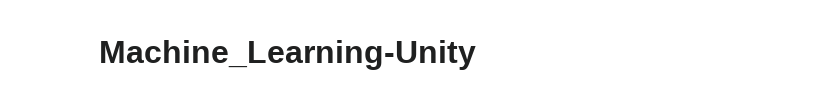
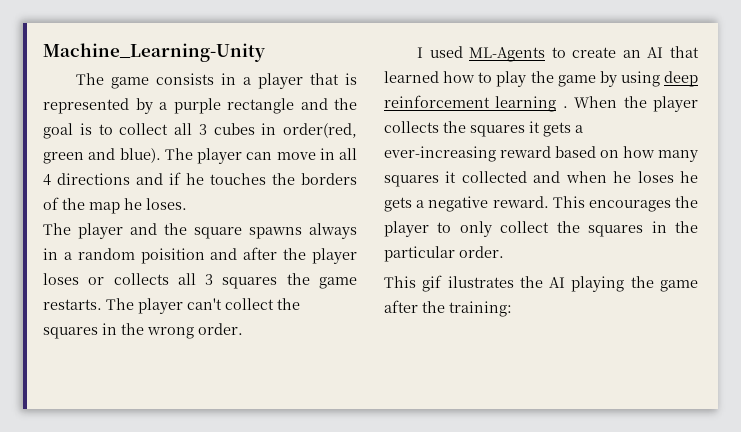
(476, 55) none -> [75,73,357,89] [43,98,357,114] [43,123,357,139] [43,148,357,164] [43,172,357,186] [43,197,187,214] [43,223,357,239] [43,247,357,264] [43,273,357,289] [43,298,300,314] [43,323,243,339] [416,46,699,62] [384,71,698,87] [384,95,698,112] [384,121,583,137] [384,146,698,162] [384,171,698,187] [384,196,698,212] [384,221,698,237] [384,246,504,262] [384,275,698,292] [384,300,512,317] // The game consists in a player that is represented by a purple rectangle and the goal is to collect all 3 cubes in order(red, green and blue). The player can move in all 4 directions and if he touches the borders of the map he loses. // The player and the square spawns always in a random poisition and after the player loses or collects all 3 squares the game restarts. The player can't collect the squares in the wrong order. // I used ML-Agents to create an AI that learned how to play the game by using deep reinforcement learning . When the player collects the squares it gets a ever-increasing reward based on how many squares it collected and when he loses he gets a negative reward. This encourages the player to only collect the squares in the particular order. // This gif ilustrates the AI playing the game after the training:

